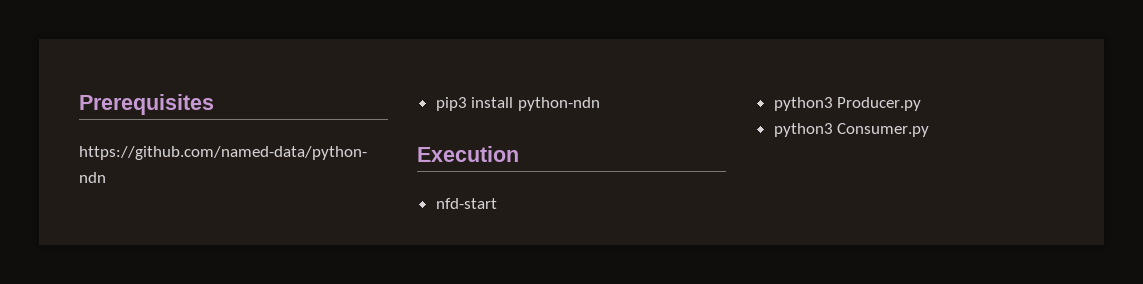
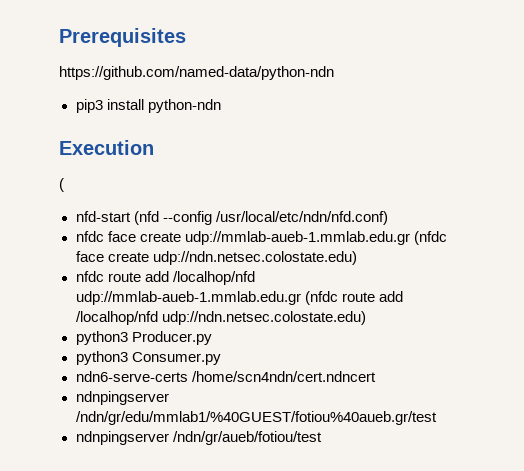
(519, 154) none -> [59,178,64,192] // (
[773,97,922,111] [773,123,930,137] // python3 Producer.py // python3 Consumer.py -> [133,211,388,225] [75,231,447,245] [75,251,357,265] [75,271,255,285] [75,291,403,305] [75,311,366,325] [75,331,212,345] [75,351,221,365] [75,371,376,382] [75,391,169,405] [75,411,437,425] [75,431,322,445] (nfd --config /usr/local/etc/ndn/nfd.conf) // nfdc face create udp://mmlab-aueb-1.mmlab.edu.gr (nfdc face create udp://ndn.netsec.colostate.edu) // nfdc route add /localhop/nfd udp://mmlab-aueb-1.mmlab.edu.gr (nfdc route add /localhop/nfd udp://ndn.netsec.colostate.edu) // python3 Producer.py // python3 Consumer.py // ndn6-serve-certs /home/scn4ndn/cert.ndncert // ndnpingserver /ndn/gr/edu/mmlab1/%40GUEST/fotiou%40aueb.gr/test // ndnpingserver /ndn/gr/aueb/fotiou/test

